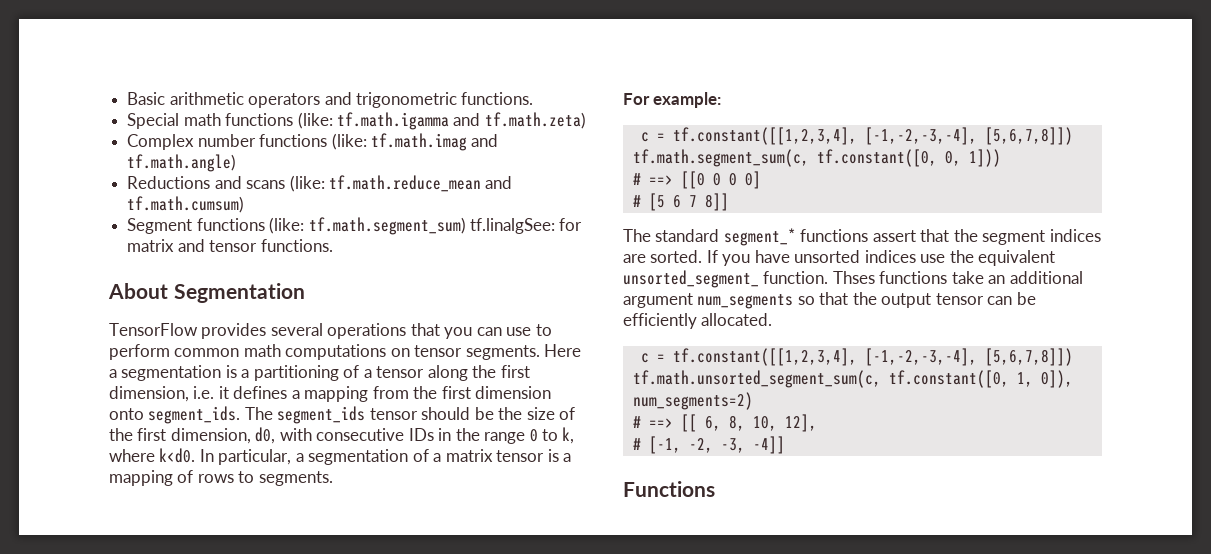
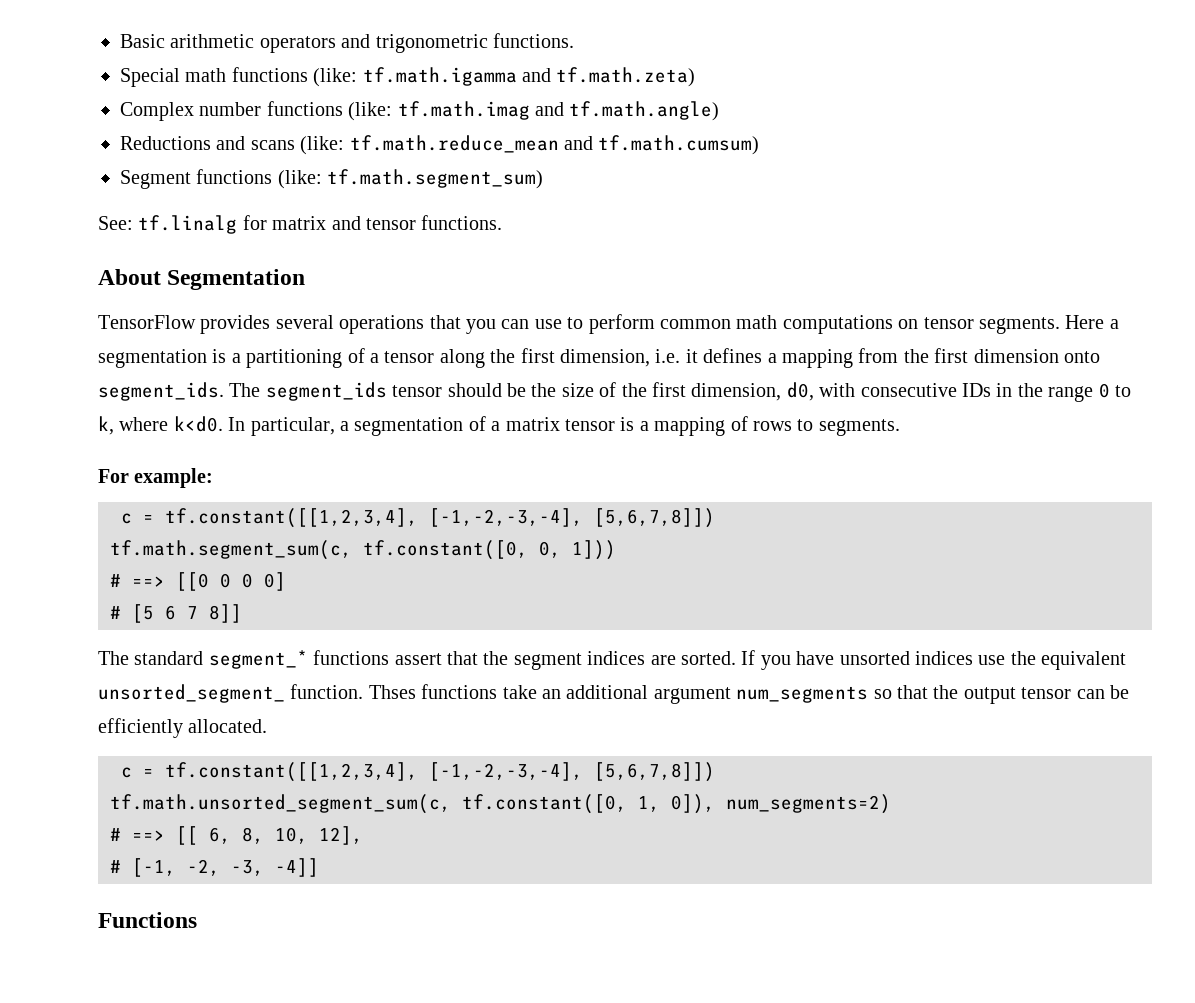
[469,218,555,234] tf.linalgSee: -> [98,215,238,234] // See: tf.linalg

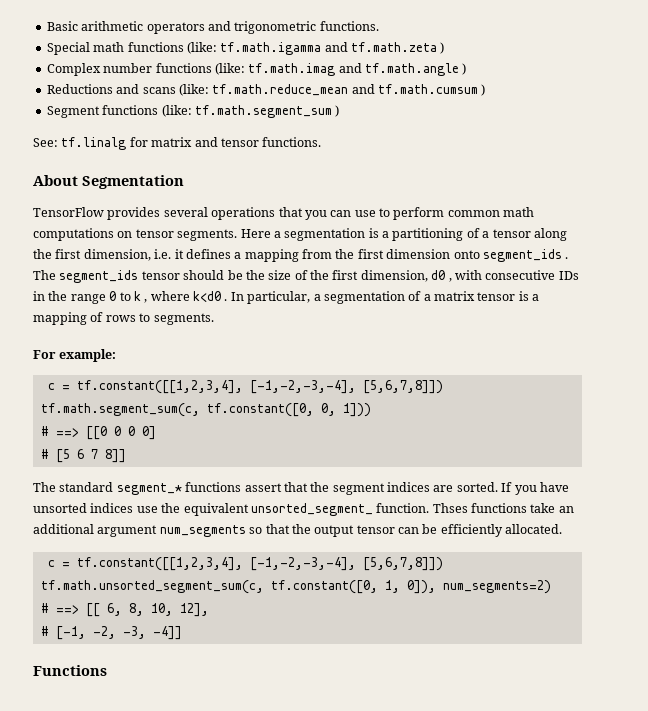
[556,67,696,87] tf.math.zeta) -> [351,42,445,54] tf.math.zeta )
[569,101,720,121] tf.math.angle) -> [365,63,467,76] tf.math.angle )
[598,135,760,155] tf.math.cumsum) -> [378,84,486,96] tf.math.cumsum )
[327,169,544,189] tf.math.segment_sum) -> [194,105,340,118] tf.math.segment_sum )
[98,382,224,401] segment_ids. -> [482,249,569,262] segment_ids .
[786,382,814,401] d0, -> [431,270,452,282] d0 ,
[98,416,223,435] k, where k<d0. -> [133,291,228,303] k , where k<d0 .

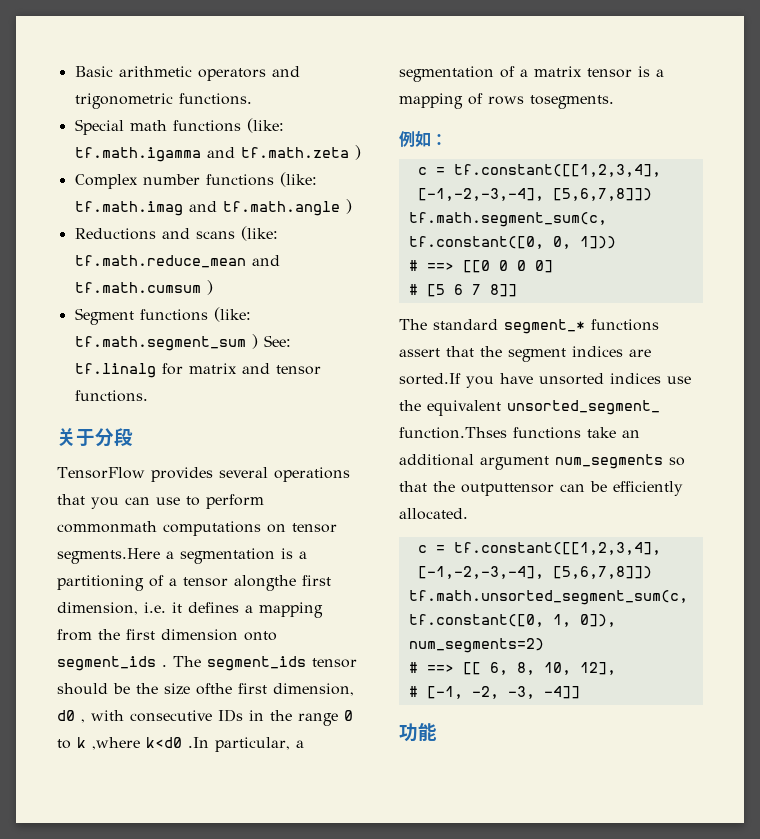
(340, 111) // -> (258, 341) none
[33,175,184,189] About Segmentation -> [57,428,133,447] 关于分段
[447,207,535,217] common math -> [57,521,157,533] commonmath
[177,229,271,241] segments. Here -> [57,548,160,564] segments.Here
[533,228,567,241] [33,249,52,259] along the -> [234,575,296,591] alongthe
[294,270,329,280] of the -> [196,683,232,695] ofthe
[144,291,244,303] , where k<d0 . In -> [92,737,209,750] ,where k<d0 .In
[139,313,214,325] [33,349,117,362] to segments. // For example: -> [530,95,614,109] [399,131,447,147] tosegments. // 例如：
[456,482,513,492] sorted. If -> [399,373,461,385] sorted.If
[376,503,468,513] function. Thses -> [399,427,507,439] function.Thses
[314,525,395,537] output tensor -> [461,483,554,496] outputtensor
[33,665,107,676] Functions -> [399,723,437,742] 功能

